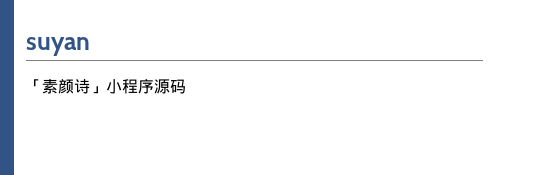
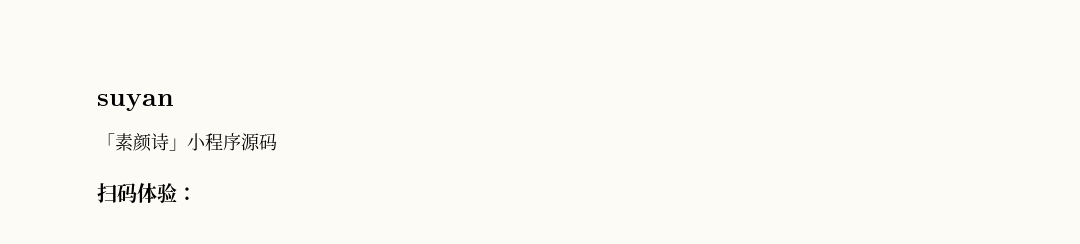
(186, 86) none -> [97,183,197,203] // 扫码体验：

